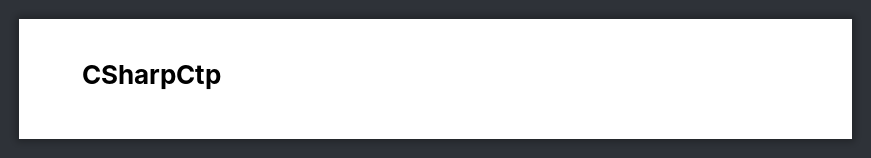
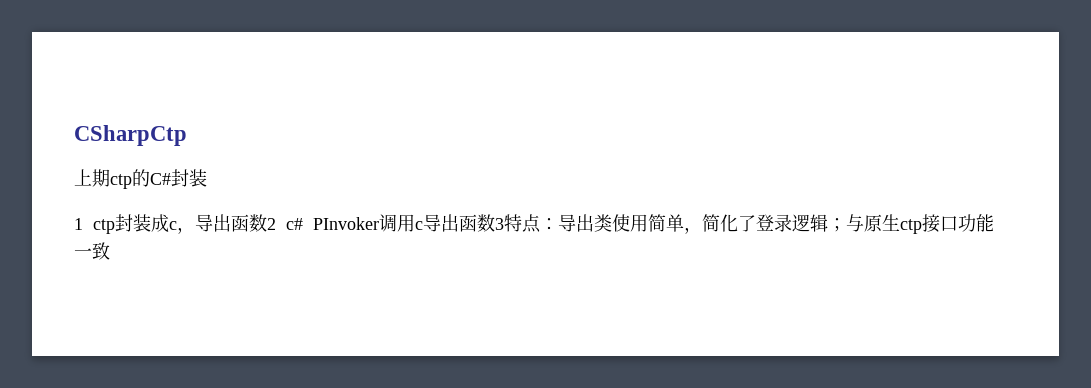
(221, 77) none -> [74,169,207,189] [74,214,994,234] [74,242,110,260] // 上期ctp的C#封装 // 1 ctp封装成c，导出函数2 c# PInvoker调用c导出函数3特点：导出类使用简单，简化了登录逻辑；与原生ctp接口功能一致

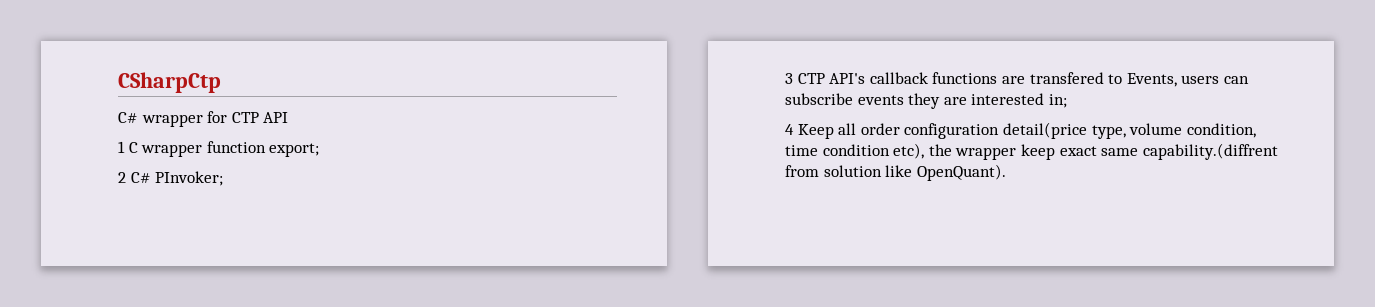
[74,169,207,189] [74,214,994,234] [74,242,110,260] 上期ctp的C#封装 // 1 ctp封装成c，导出函数2 c# PInvoker调用c导出函数3特点：导出类使用简单，简化了登录逻辑；与原生ctp接口功能一致 -> [118,111,289,127] [118,141,320,157] [118,171,224,186] [785,72,1249,87] [785,93,1067,109] [785,122,1256,139] [785,143,1278,160] [785,164,1006,181] C# wrapper for CTP API // 1 C wrapper function export; // 2 C# PInvoker; // 3 CTP API's callback functions are transfered to Events, users can subscribe events they are interested in; // 4 Keep all order configuration detail(price type, volume condition, time condition etc), the wrapper keep exact same capability.(diffrent from solution like OpenQuant).

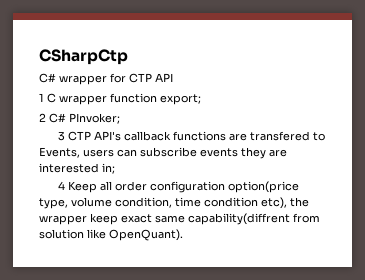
[1002,122,1087,139] detail(price -> [227,181,299,193] option(price
[1142,143,1278,160] capability.(diffrent -> [188,213,290,225] capability(diffrent

